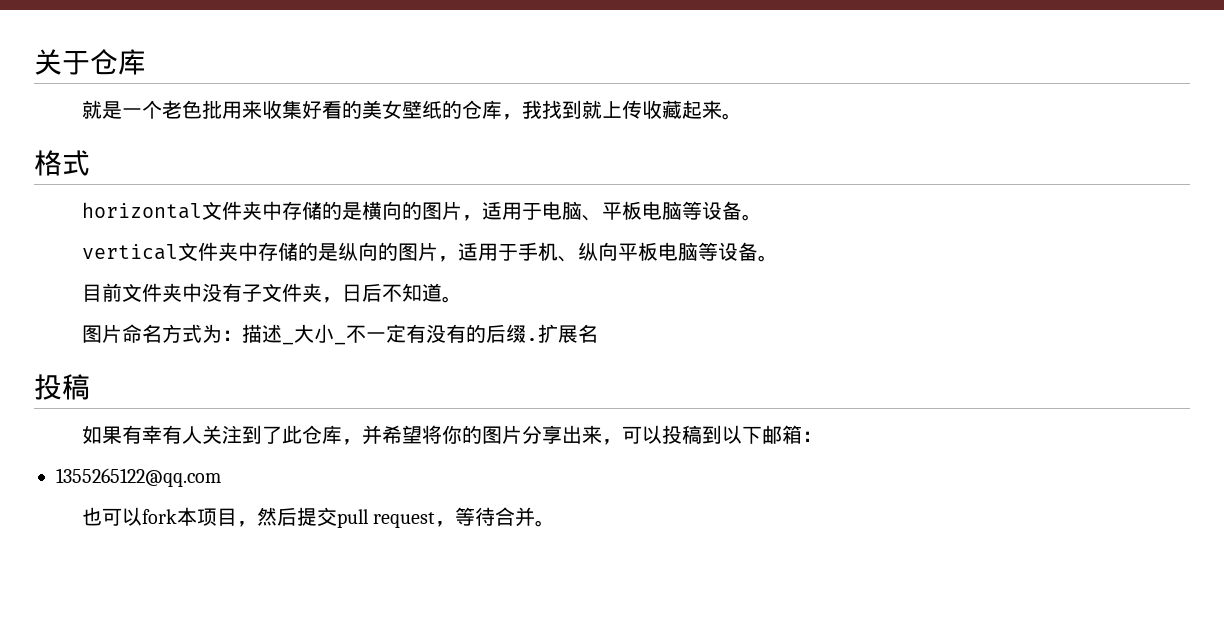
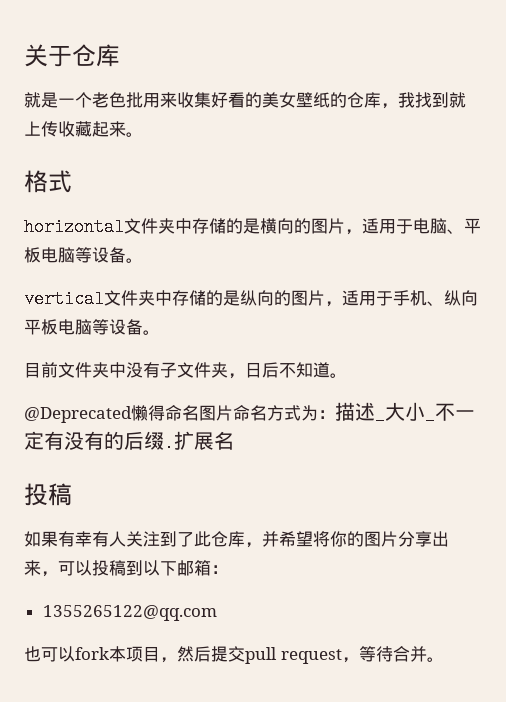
(462, 299) none -> [24,405,199,423] @Deprecated懒得命名

